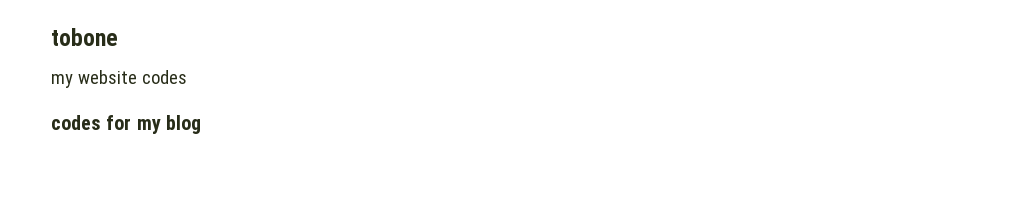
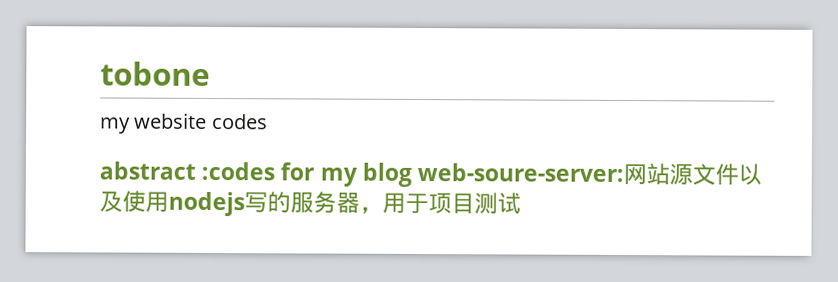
[51,115,101,130] codes -> [99,161,276,181] abstract :codes
(202, 124) none -> [417,162,763,186] [99,190,521,217] web-soure-server:网站源文件以及使用nodejs写的服务器，用于项目测试

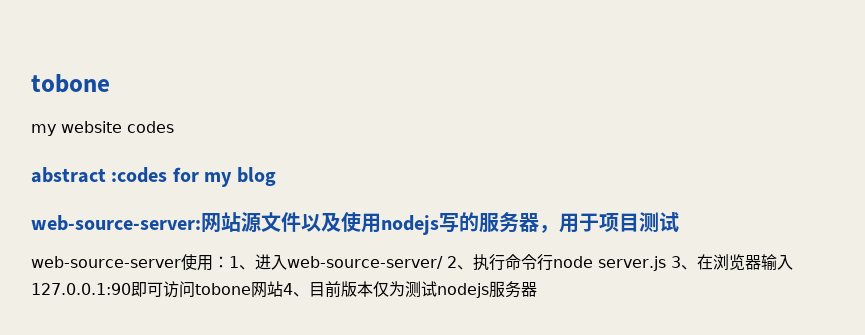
[417,162,625,183] web-soure-server: -> [31,215,201,231] // web-source-server:
(521, 203) none -> [31,254,793,271] [31,281,537,298] // web-source-server使用：1、进入web-source-server/ 2、执行命令行node server.js 3、在浏览器输入127.0.0.1:90即可访问tobone网站4、目前版本仅为测试nodejs服务器

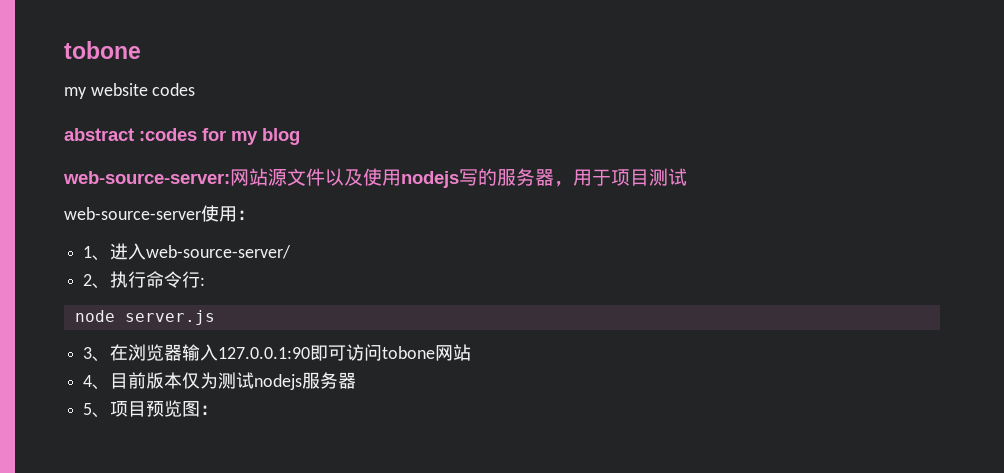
(229, 262) none -> (255, 215) //
(443, 262) none -> (292, 252) //
(553, 262) none -> [200,277,206,286] : //
(666, 263) none -> (215, 317) //
(283, 289) none -> (472, 352) //
(537, 289) none -> [83,400,219,418] // 5、项目预览图：

